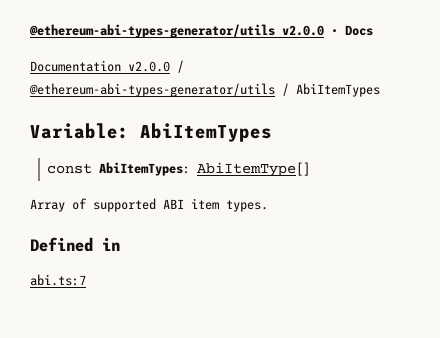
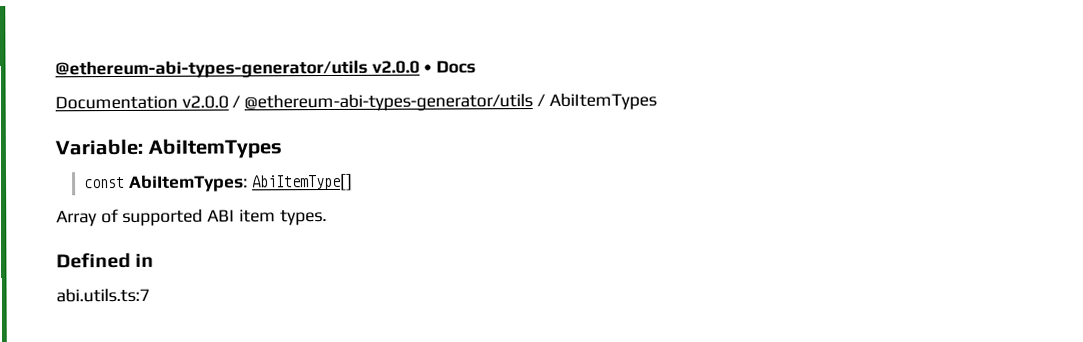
[30,274,86,286] abi.ts:7 -> [56,287,150,303] abi.utils.ts:7

